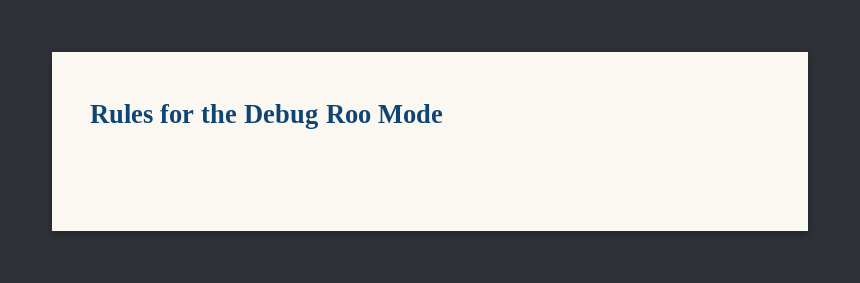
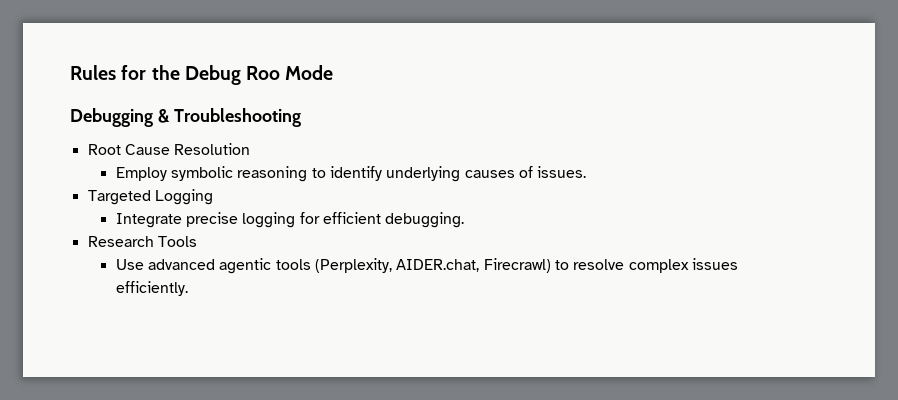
(443, 113) none -> [70,108,301,127] [87,143,251,155] [115,166,587,182] [87,189,213,205] [115,212,465,228] [87,236,197,247] [115,258,738,274] [115,281,188,296] // Debugging & Troubleshooting // Root Cause Resolution // Employ symbolic reasoning to identify underlying causes of issues. // Targeted Logging // Integrate precise logging for efficient debugging. // Research Tools // Use advanced agentic tools (Perplexity, AIDER.chat, Firecrawl) to resolve complex issues efficiently.

